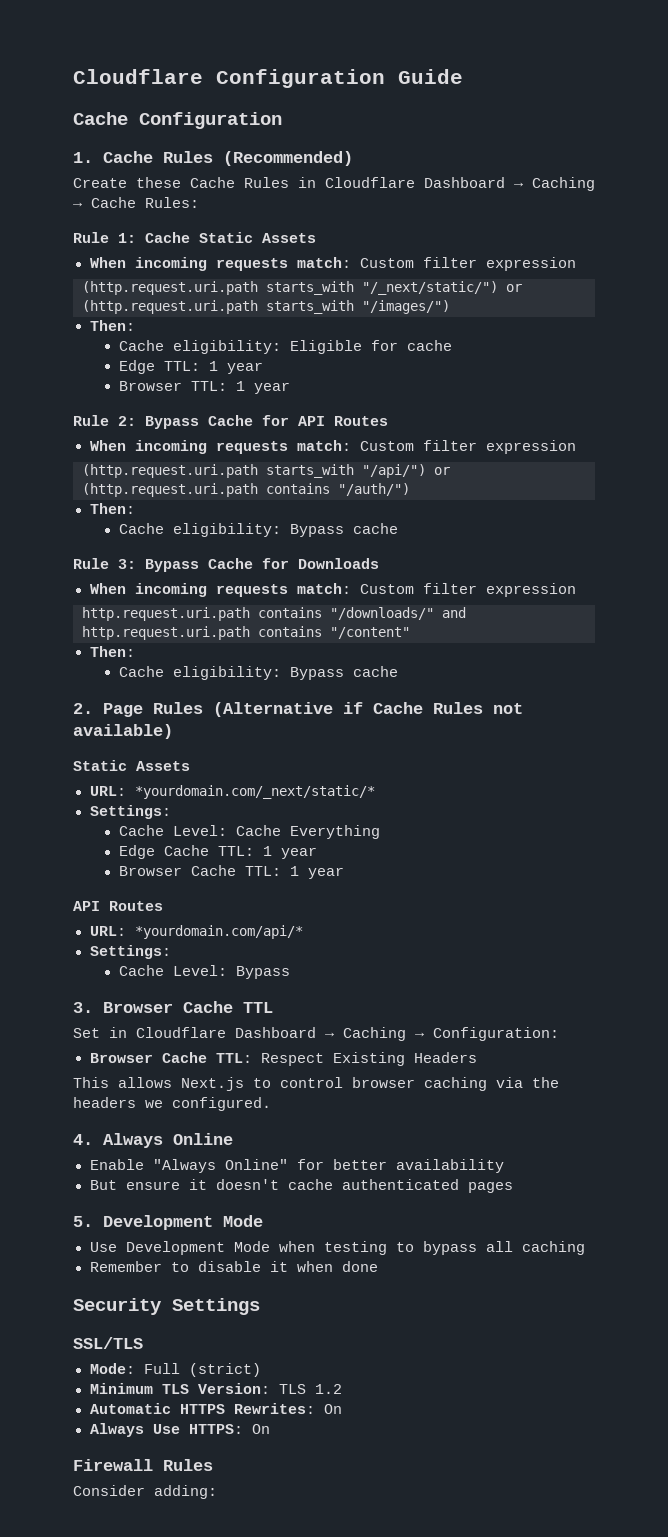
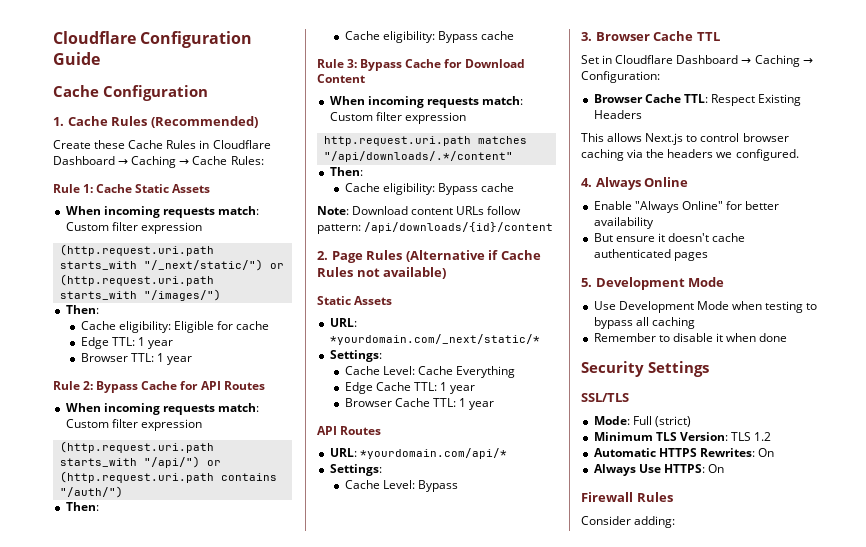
[298,558,379,569] Downloads -> [464,59,525,68] [317,74,365,83] Download Content
[258,607,466,620] [82,626,410,640] [89,646,135,657] [118,666,398,680] contains "/downloads/" and http.request.uri.path contains "/content" // Then: // Cache eligibility: Bypass cache -> [477,136,527,144] [323,151,513,162] [329,167,363,176] [344,183,515,195] [317,206,522,215] [317,222,554,234] matches "/api/downloads/.*/content" // Then: // Cache eligibility: Bypass cache // Note: Download content URLs follow pattern: /api/downloads/{id}/content

